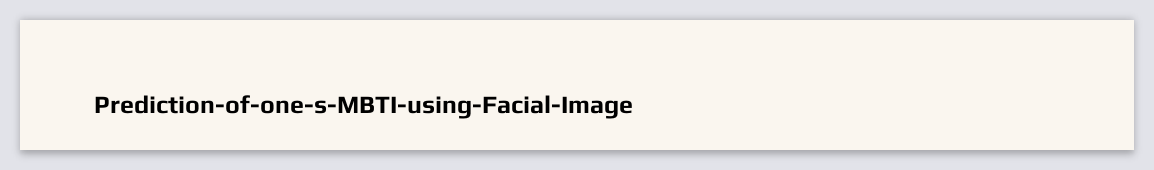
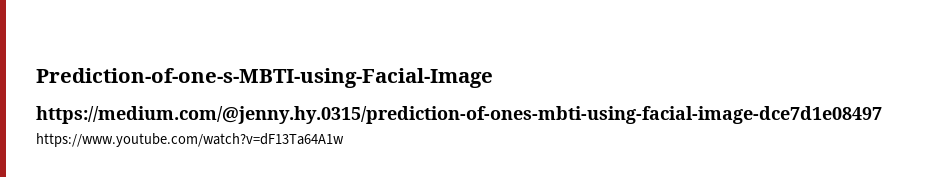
(633, 107) none -> [36,106,882,124] [36,133,344,147] // https://medium.com/@jenny.hy.0315/prediction-of-ones-mbti-using-facial-image-dce7d1e08497 // https://www.youtube.com/watch?v=dF13Ta64A1w

